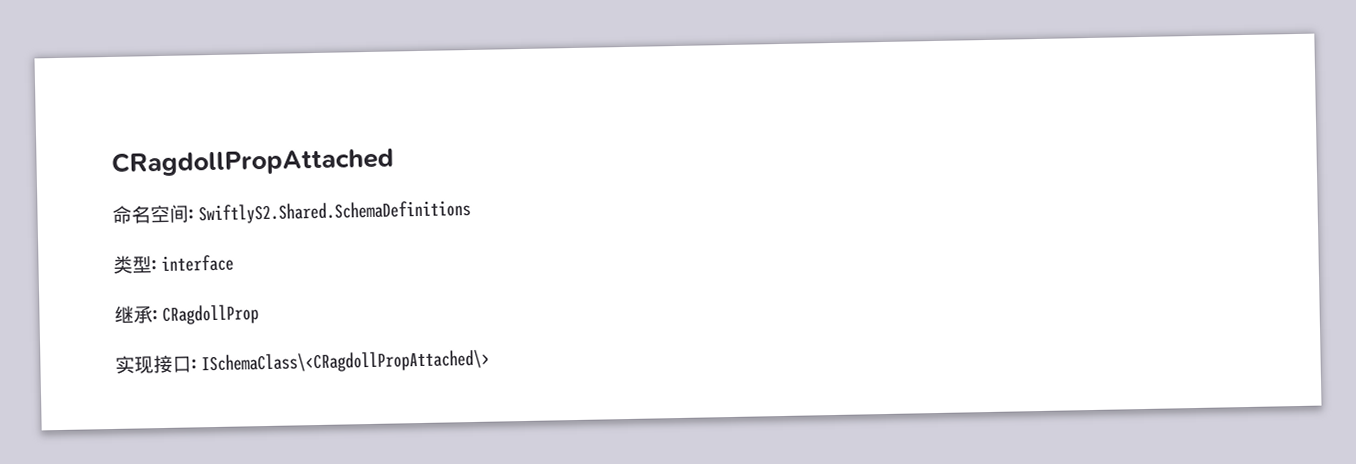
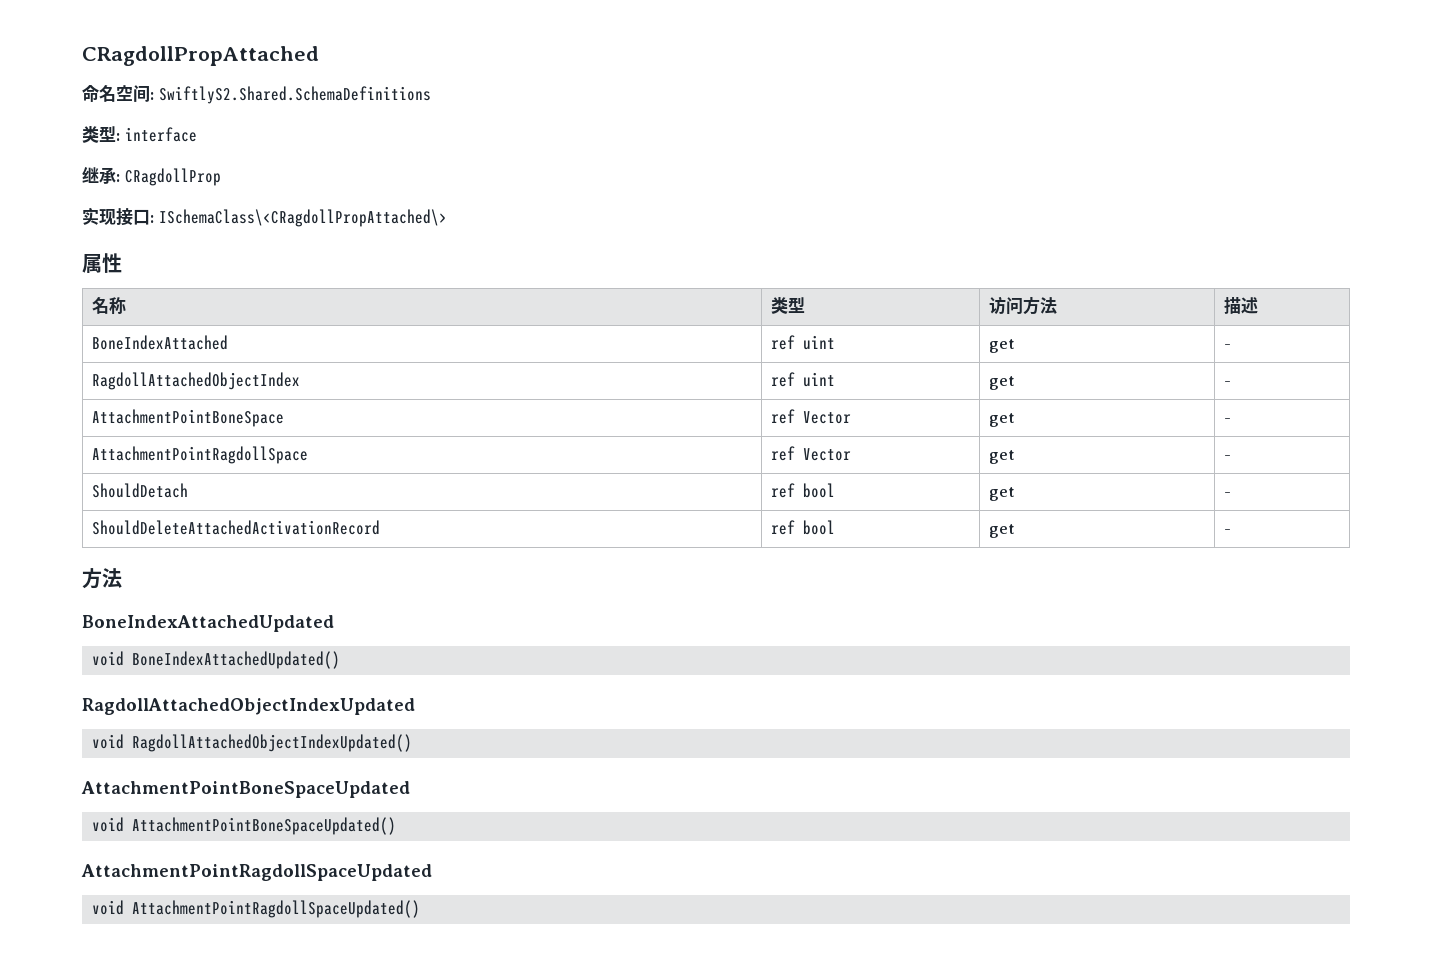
(491, 362) none -> [82,253,122,273] [92,297,127,315] [771,297,806,314] [989,296,1058,315] [1224,297,1259,314] [92,335,229,350] [771,335,836,350] [989,339,1016,353] [1224,344,1232,349] [92,372,301,390] [771,372,836,387] [989,376,1016,390] [1224,381,1232,386] [92,409,285,427] [771,409,852,424] [989,413,1016,427] [1224,418,1232,423] [92,446,309,464] [771,446,852,461] [989,450,1016,464] [1224,455,1232,460] [92,483,189,498] [771,483,836,498] [989,487,1016,501] [1224,492,1232,497] [92,520,381,535] [771,520,836,535] [989,524,1016,538] [1224,529,1232,534] [82,568,122,589] [82,615,334,632] [92,651,341,669] [82,698,415,715] [92,734,413,752] [81,781,410,798] [92,817,397,835] [81,864,432,881] [92,900,421,918] // 属性 // 名称 | 类型 | 访问方法 | 描述 // BoneIndexAttached | ref uint | get | - // RagdollAttachedObjectIndex | ref uint | get | - // AttachmentPointBoneSpace | ref Vector | get | - // AttachmentPointRagdollSpace | ref Vector | get | - // ShouldDetach | ref bool | get | - // ShouldDeleteAttachedActivationRecord | ref bool | get | - // 方法 // BoneIndexAttachedUpdated // void BoneIndexAttachedUpdated() // RagdollAttachedObjectIndexUpdated // void RagdollAttachedObjectIndexUpdated() // AttachmentPointBoneSpaceUpdated // void AttachmentPointBoneSpaceUpdated() // AttachmentPointRagdollSpaceUpdated // void AttachmentPointRagdollSpaceUpdated()

